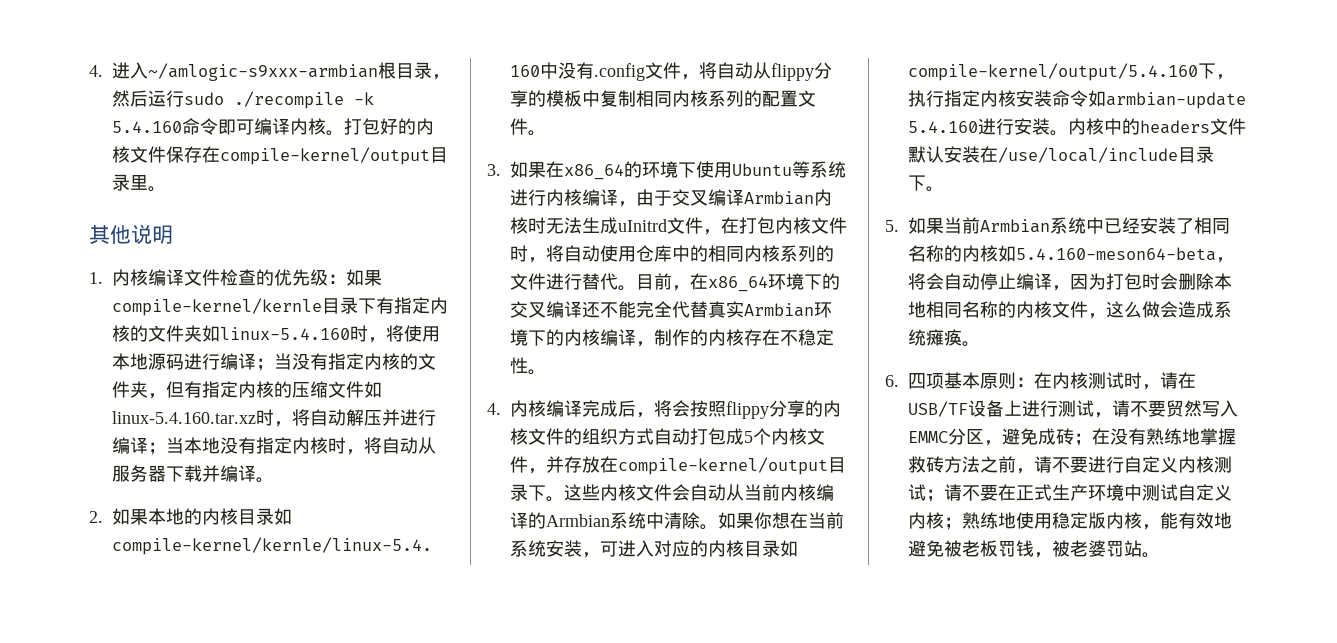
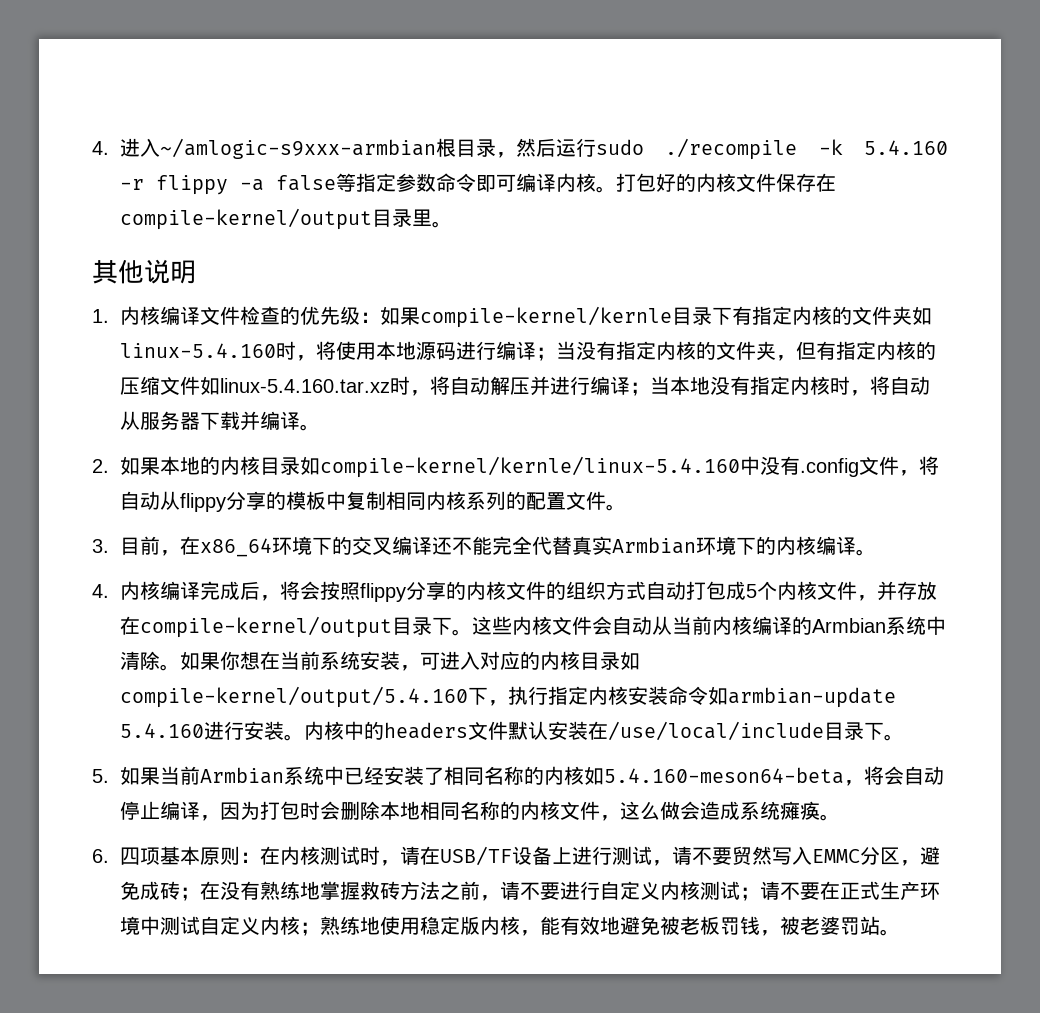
(183, 127) none -> [119,173,436,195] -r flippy -a false等指定参数
[510,161,847,180] [510,189,833,207] [510,217,848,235] [510,245,835,263] [510,273,637,291] 如果在x86_64的环境下使用Ubuntu等系统进行内核编译，由于交叉编译Armbian内核时无法生成uInitrd文件，在打包内核文件时，将自动使用仓库中的相同内核系列的文件进行替代。 -> (109, 546) none
[636,329,835,347] [510,357,529,374] ，制作的内核存在不稳定性 -> (856, 545) none

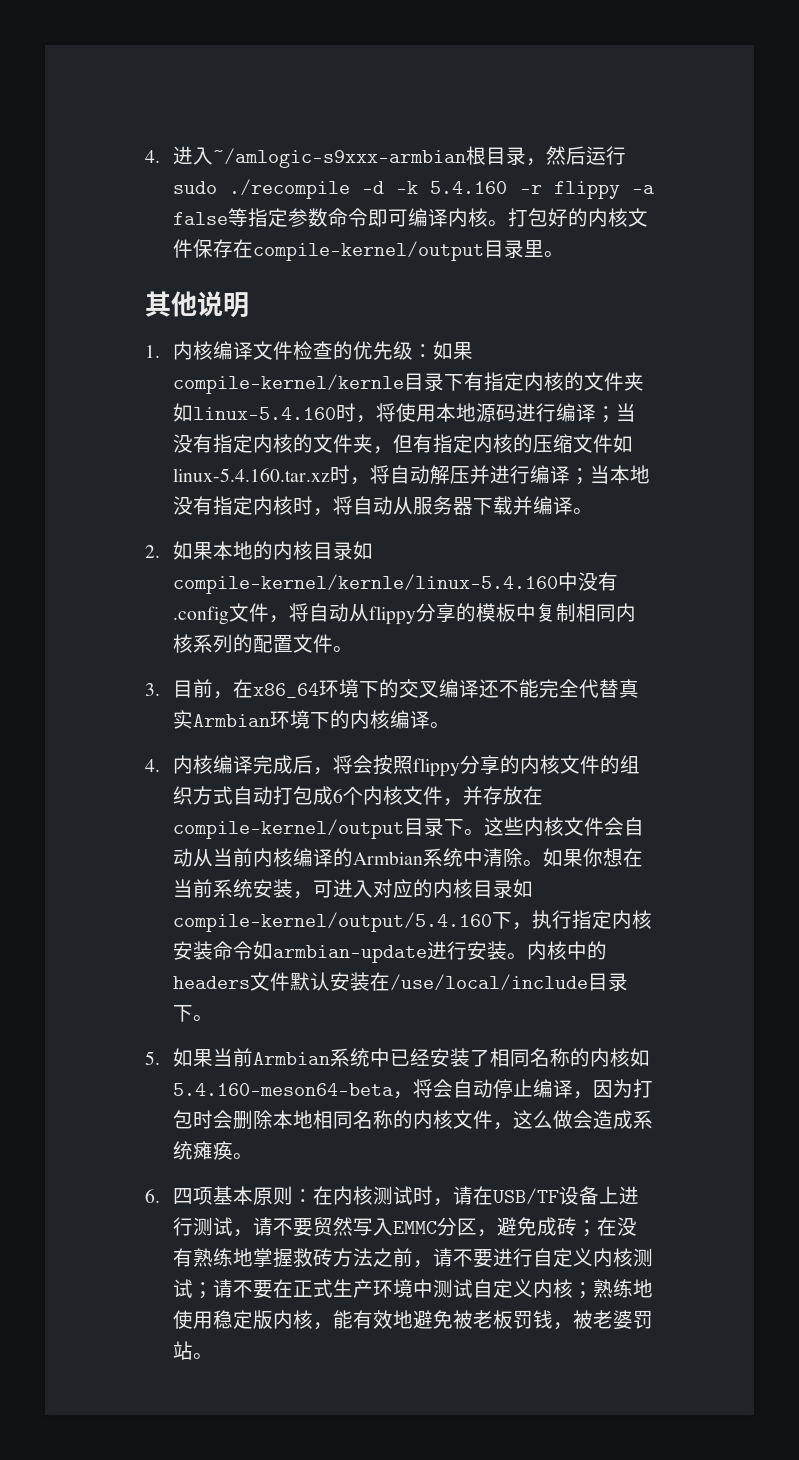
(798, 149) none -> [361,181,384,194] -d
[745,584,757,598] 5 -> [332,789,343,803] 6
[119,723,204,738] 5.4.160 -> (427, 954) none

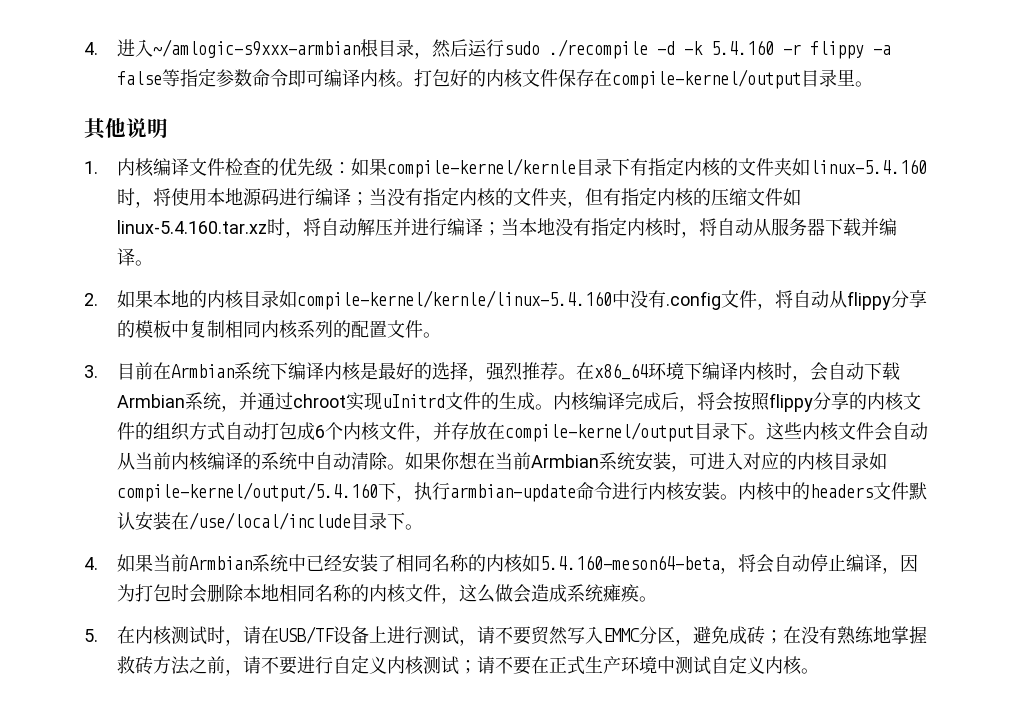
[212,679,639,699] [172,710,450,729] [145,759,160,772] ，在x86_64环境下的交叉编译还不能完全代替真实Armbian环境下的内核编译。 // 4. -> [153,361,901,382] [117,392,554,412] 在Armbian系统下编译内核是最好的选择，强烈推荐。在x86_64环境下编译内核时，会自动下载Armbian系统，并通过chroot实现uInitrd文件的生成。
[352,848,483,867] Armbian系统中 -> [261,452,352,470] 系统中自动
(213, 888) none -> [531,454,600,468] Armbian
[571,910,652,929] [172,941,467,963] 指定内核安装命令如armbian-update进行 -> [450,482,686,502] armbian-update命令进行内核
[145,1051,160,1065] 5. -> [84,557,98,570] 4.
[145,1186,313,1205] 6.四项基本原则： -> [84,629,98,642] 5.
[572,1279,653,1299] [172,1310,653,1330] [172,1341,193,1360] ；熟练地使用稳定版内核，能有效地避免被老板罚钱，被老婆罚站 -> (803, 665) none

